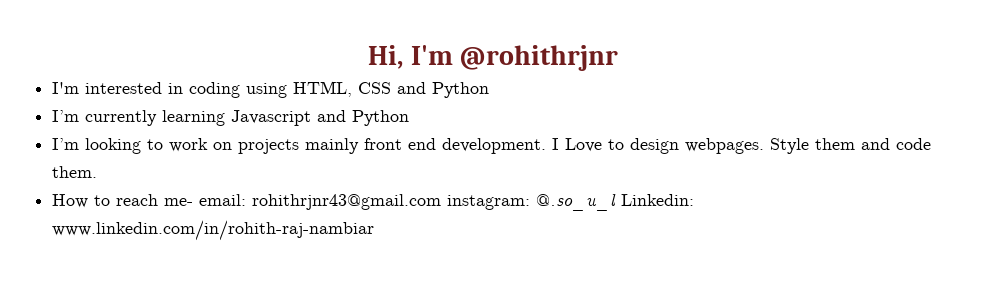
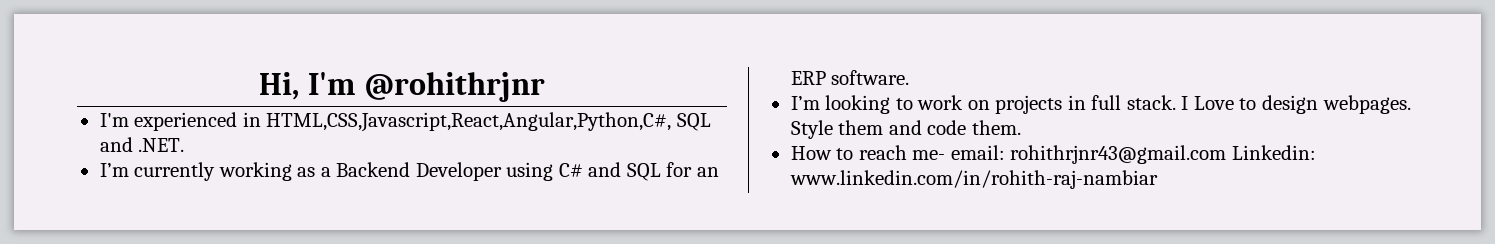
[85,81,490,98] [52,110,410,126] interested in coding using HTML, CSS and Python // I’m currently learning Javascript and Python -> [134,112,711,132] [99,137,185,152] [99,162,719,181] [790,70,910,85] experienced in HTML,CSS,Javascript,React,Angular,Python,C#, SQL and .NET. // I’m currently working as a Backend Developer using C# and SQL for an ERP software.
[305,138,547,154] mainly front end development. -> [1067,95,1176,110] in full stack.
[447,193,617,211] instagram: @.so_u_l -> (1227, 154) none

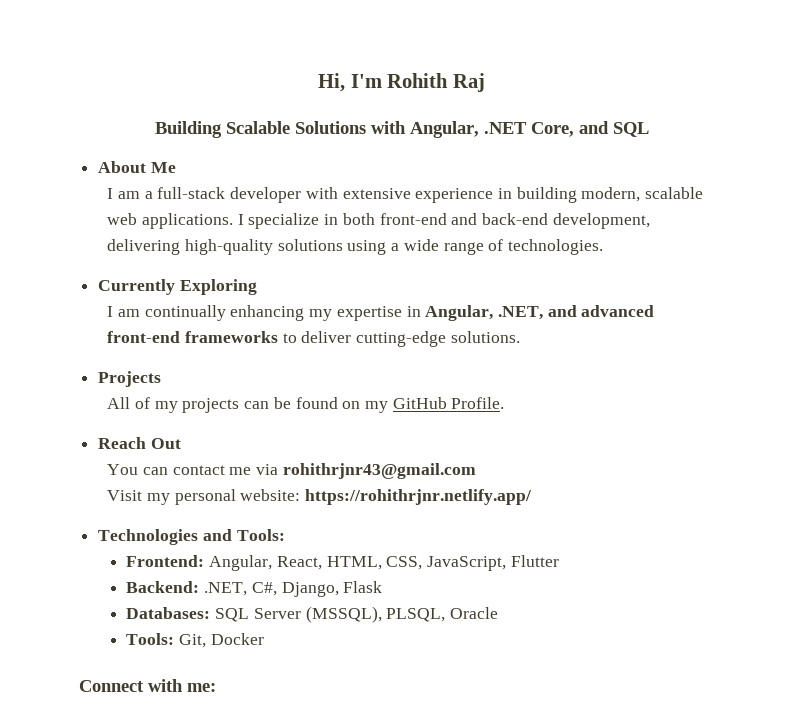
[364,72,545,102] [99,112,711,132] [99,137,185,152] [99,162,719,181] [790,70,910,85] [790,95,1411,114] [790,120,1021,139] [790,145,1316,164] [789,170,1158,189] @rohithrjnr // I'm experienced in HTML,CSS,Javascript,React,Angular,Python,C#, SQL and .NET. // I’m currently working as a Backend Developer using C# and SQL for an ERP software. // I’m looking to work on projects in full stack. I Love to design webpages. Style them and code them. // How to reach me- email: rohithrjnr43@gmail.com Linkedin: www.linkedin.com/in/rohith-raj-nambiar -> [387,73,485,92] [154,121,649,138] [98,161,176,173] [107,187,704,203] [107,213,650,229] [107,239,603,255] [98,279,257,295] [107,305,655,321] [107,331,520,347] [98,371,162,387] [107,397,505,413] [98,437,181,449] [107,463,476,479] [107,489,533,505] [98,529,285,545] [126,555,559,571] [126,581,383,597] [126,606,499,623] [126,633,264,648] [79,679,216,692] Rohith Raj // Building Scalable Solutions with Angular, .NET Core, and SQL // About Me // I am a full-stack developer with extensive experience in building modern, scalable web applications. I specialize in both front-end and back-end development, delivering high-quality solutions using a wide range of technologies. // Currently Exploring // I am continually enhancing my expertise in Angular, .NET, and advanced front-end frameworks to deliver cutting-edge solutions. // Projects // All of my projects can be found on my GitHub Profile. // Reach Out // You can contact me via rohithrjnr43@gmail.com // Visit my personal website: https://rohithrjnr.netlify.app/ // Technologies and Tools: // Frontend: Angular, React, HTML, CSS, JavaScript, Flutter // Backend: .NET, C#, Django, Flask // Databases: SQL Server (MSSQL), PLSQL, Oracle // Tools: Git, Docker // Connect with me:

